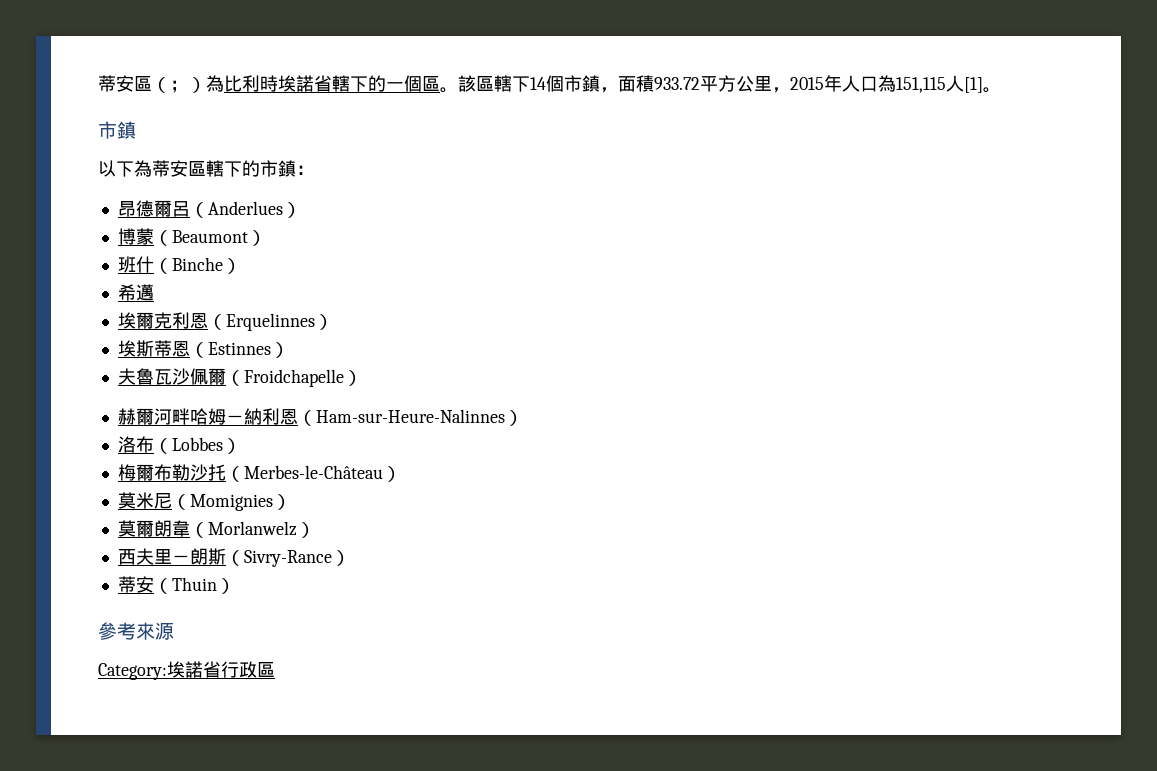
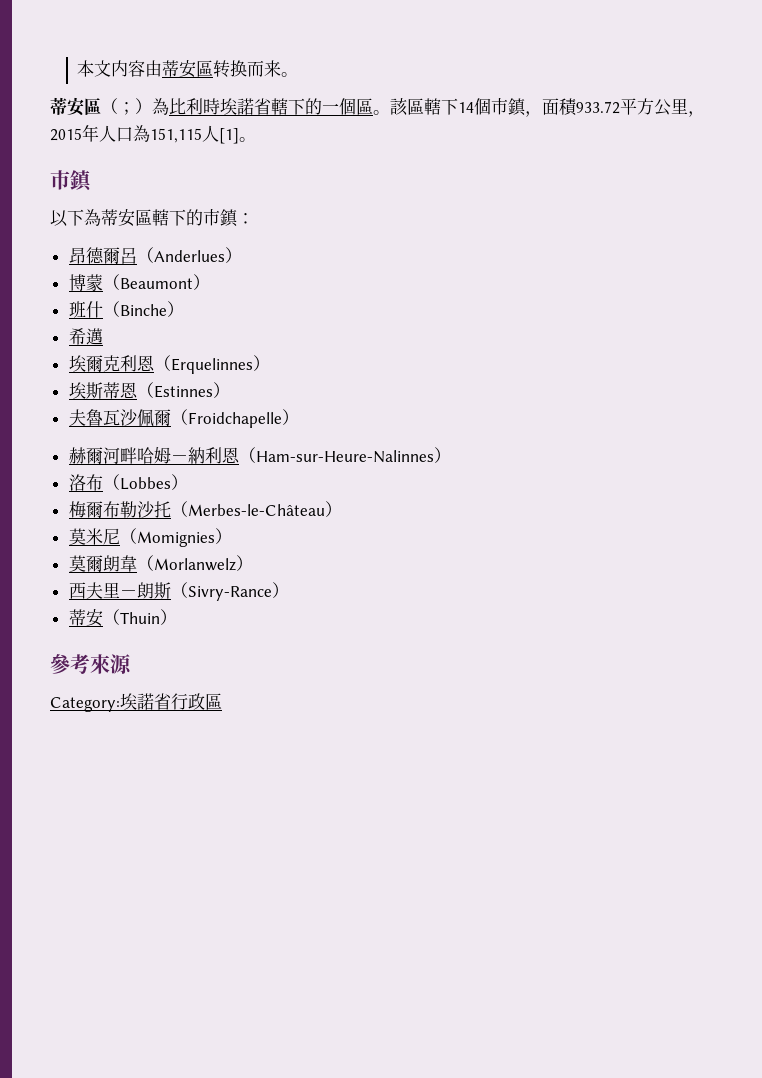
(98, 83) none -> [77,60,299,78] 本文内容由蒂安區转换而来。 //

